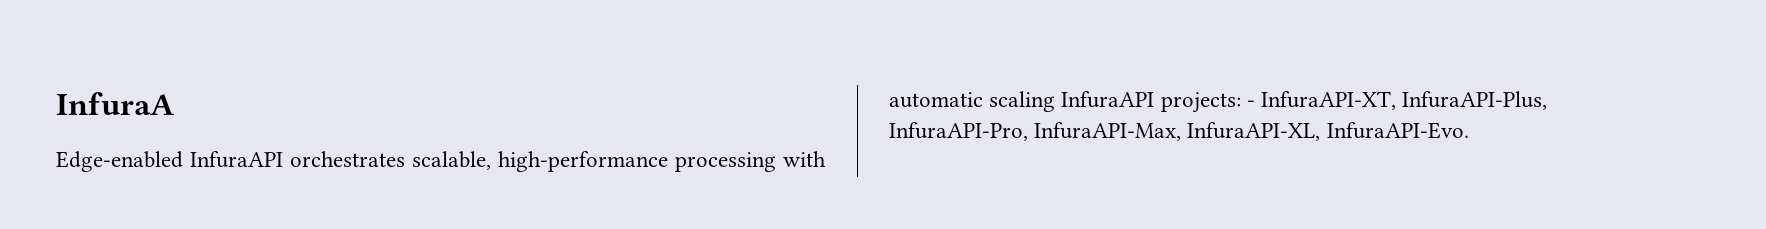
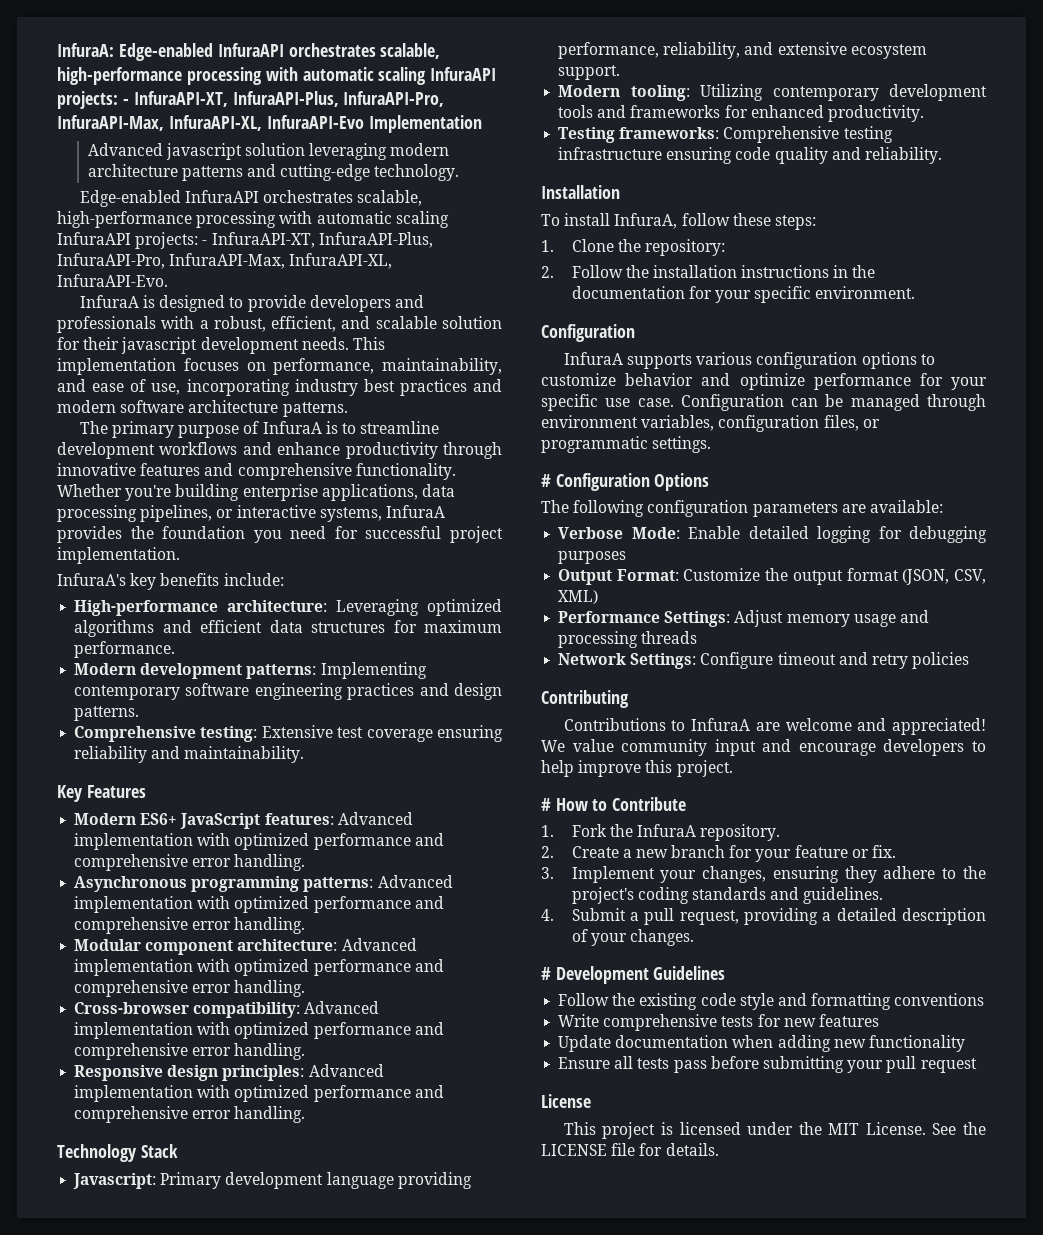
[56,92,174,115] InfuraA -> [57,43,441,61] [57,67,497,85] [57,91,445,109] [57,115,482,133] [87,143,450,160] [87,164,460,181] InfuraA: Edge-enabled InfuraAPI orchestrates scalable, high-performance processing with automatic scaling InfuraAPI projects: - InfuraAPI-XT, InfuraAPI-Plus, InfuraAPI-Pro, InfuraAPI-Max, InfuraAPI-XL, InfuraAPI-Evo Implementation // Advanced javascript solution leveraging modern architecture patterns and cutting-edge technology.
(1469, 130) none -> [79,295,424,312] [57,316,502,333] [57,337,385,354] [57,358,502,375] [57,379,502,396] [57,400,348,417] [79,421,440,438] [57,442,502,459] [57,463,456,480] [57,484,455,501] [57,505,445,522] [57,526,503,543] [57,547,180,564] [57,573,284,590] [74,599,502,616] [74,620,502,637] [74,641,176,658] [74,662,427,679] [74,683,502,700] [74,706,140,721] [74,725,503,742] [74,746,305,763] [57,785,146,802] [74,812,413,829] [74,833,444,850] [74,854,306,871] [74,875,453,892] [74,896,444,913] [74,917,306,934] [74,938,417,955] [74,959,444,976] [74,980,306,997] [74,1001,380,1018] [74,1022,444,1039] [74,1043,306,1060] [74,1064,384,1081] [74,1085,444,1102] [74,1106,306,1123] [57,1144,178,1162] [73,1172,472,1189] [558,42,927,59] [558,65,621,80] [558,84,987,101] [558,105,924,122] [558,126,893,143] [558,147,942,164] [541,185,620,199] [541,213,816,230] [541,239,725,256] [541,265,876,278] [571,286,916,303] [541,324,635,342] [563,352,935,369] [541,373,987,390] [541,394,986,411] [541,415,880,432] [541,436,712,453] [541,473,710,491] [541,500,943,517] [558,526,987,543] [558,551,627,564] [558,568,986,585] [558,590,599,604] [558,610,929,627] [558,631,698,648] [558,652,970,669] [541,690,629,708] [563,718,986,735] [541,739,986,756] [541,760,733,777] [541,797,687,811] [541,824,781,841] [541,845,897,862] [541,866,986,883] [571,887,884,904] [541,908,986,925] [571,929,694,946] [541,966,726,984] [558,993,985,1010] [558,1014,879,1031] [558,1035,965,1052] [558,1056,977,1073] [541,1094,591,1108] [563,1122,986,1139] [541,1143,719,1156] // InfuraA is designed to provide developers and professionals with a robust, efficient, and scalable solution for their javascript development needs. This implementation focuses on performance, maintainability, and ease of use, incorporating industry best practices and modern software architecture patterns. // The primary purpose of InfuraA is to streamline development workflows and enhance productivity through innovative features and comprehensive functionality. Whether you're building enterprise applications, data processing pipelines, or interactive systems, InfuraA provides the foundation you need for successful project implementation. // InfuraA's key benefits include: // High-performance architecture: Leveraging optimized algorithms and efficient data structures for maximum performance. // Modern development patterns: Implementing contemporary software engineering practices and design patterns. // Comprehensive testing: Extensive test coverage ensuring reliability and maintainability. // Key Features // Modern ES6+ JavaScript features: Advanced implementation with optimized performance and comprehensive error handling. // Asynchronous programming patterns: Advanced implementation with optimized performance and comprehensive error handling. // Modular component architecture: Advanced implementation with optimized performance and comprehensive error handling. // Cross-browser compatibility: Advanced implementation with optimized performance and comprehensive error handling. // Responsive design principles: Advanced implementation with optimized performance and comprehensive error handling. // Technology Stack // Javascript: Primary development language providing performance, reliability, and extensive ecosystem support. // Modern tooling: Utilizing contemporary development tools and frameworks for enhanced productivity. // Testing frameworks: Comprehensive testing infrastructure ensuring code quality and reliability. // Installation // To install InfuraA, follow these steps: // 1. Clone the repository: // 2. Follow the installation instructions in the documentation for your specific environment. // Configuration // InfuraA supports various configuration options to customize behavior and optimize performance for your specific use case. Configuration can be managed through environment variables, configuration files, or programmatic settings. // # Configuration Options // The following configuration parameters are available: // Verbose Mode: Enable detailed logging for debugging purposes // Output Format: Customize the output format (JSON, CSV, XML) // Performance Settings: Adjust memory usage and processing threads // Network Settings: Configure timeout and retry policies // Contributing // Contributions to InfuraA are welcome and appreciated! We value community input and encourage developers to help improve this project. // # How to Contribute // 1. Fork the InfuraA repository. // 2. Create a new branch for your feature or fix. // 3. Implement your changes, ensuring they adhere to the project's coding standards and guidelines. // 4. Submit a pull request, providing a detailed description of your changes. // # Development Guidelines // Follow the existing code style and formatting conventions // Write comprehensive tests for new features // Update documentation when adding new functionality // Ensure all tests pass before submitting your pull request // License // This project is licensed under the MIT License. See the LICENSE file for details.

